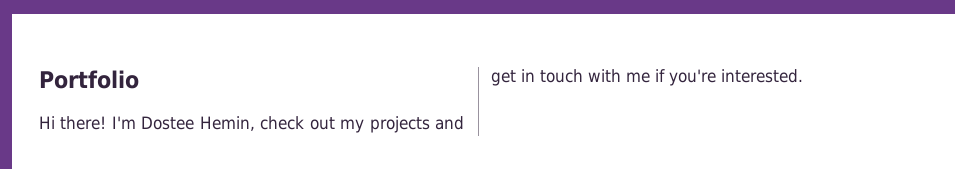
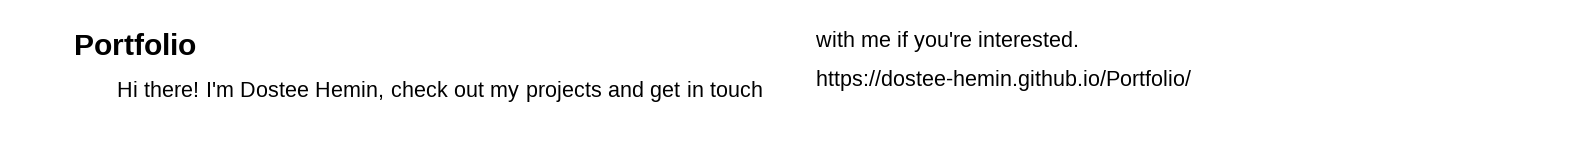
(803, 76) none -> [816,70,1191,91] // https://dostee-hemin.github.io/Portfolio/

